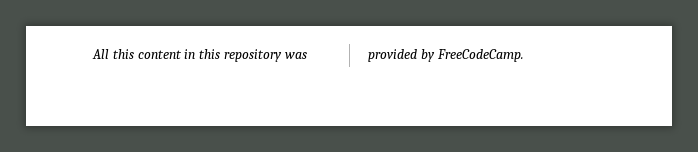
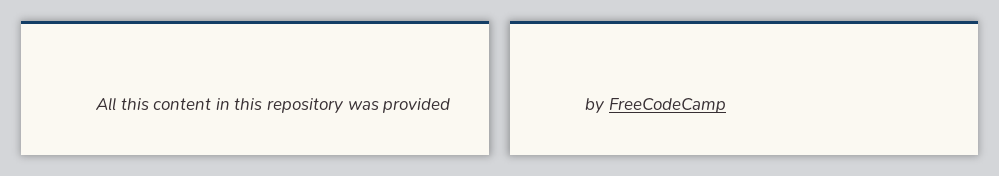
[436,49,524,62] FreeCodeCamp. -> [608,98,726,113] FreeCodeCamp

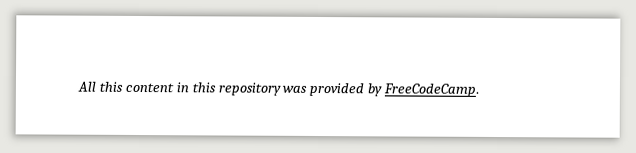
[608,98,726,113] FreeCodeCamp -> [383,83,480,97] FreeCodeCamp.

